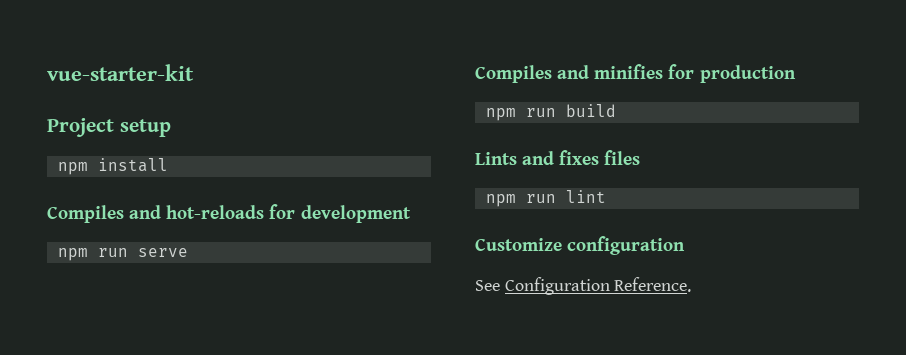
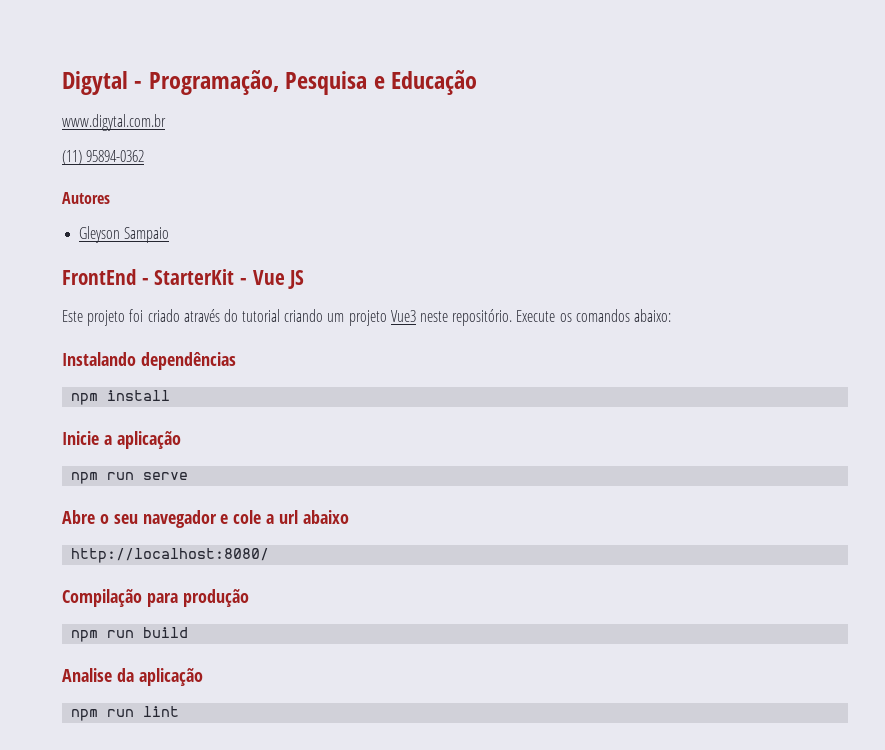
[47,64,194,81] [47,118,171,137] [57,158,168,175] [47,204,411,223] [57,248,188,261] [475,64,796,83] vue-starter-kit // Project setup // npm install // Compiles and hot-reloads for development // npm run serve // Compiles and minifies for production -> [62,70,478,95] [62,114,166,131] [62,150,145,165] [62,192,110,204] [79,226,170,243] [62,269,305,289] [62,309,671,326] [62,352,236,370] [71,390,171,405] [62,431,181,449] [71,472,189,484] [62,510,349,528] [71,548,270,563] [62,589,249,607] Digytal - Programação, Pesquisa e Educação // www.digytal.com.br // (11) 95894-0362 // Autores // Gleyson Sampaio // FrontEnd - StarterKit - Vue JS // Este projeto foi criado através do tutorial criando um projeto Vue3 neste repositório. Execute os comandos abaixo: // Instalando dependências // npm install // Inicie a aplicação // npm run serve // Abre o seu navegador e cole a url abaixo // http://localhost:8080/ // Compilação para produção
[475,150,641,165] Lints and fixes files -> [62,668,203,686] Analise da aplicação
[475,236,686,255] [475,277,692,295] // Customize configuration // See Configuration Reference. -> (180, 711) none

